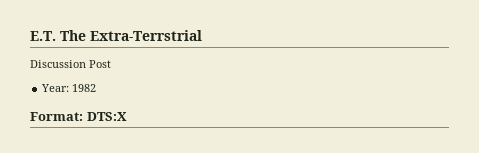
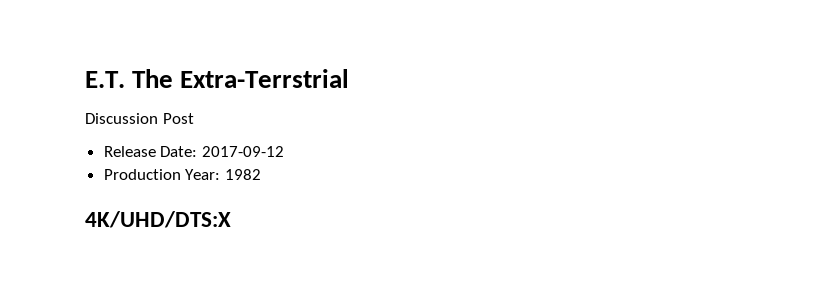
(111, 64) none -> [103,146,284,157] [103,169,181,180] Release Date: 2017-09-12 // Production
[30,112,127,121] Format: DTS:X -> [85,211,231,228] 4K/UHD/DTS:X

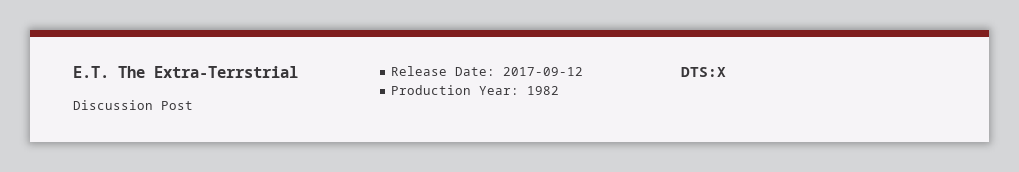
[85,211,231,228] 4K/UHD/DTS:X -> [681,67,726,77] DTS:X

